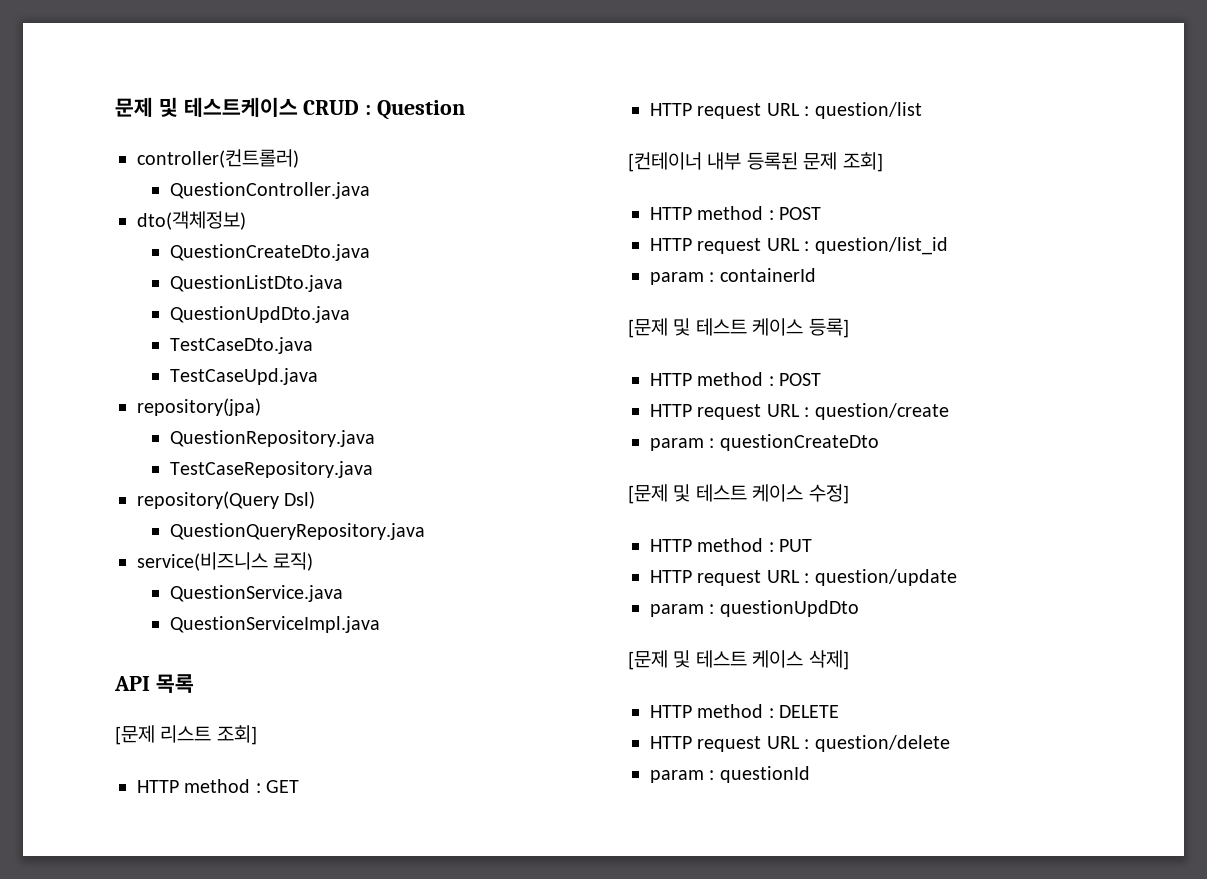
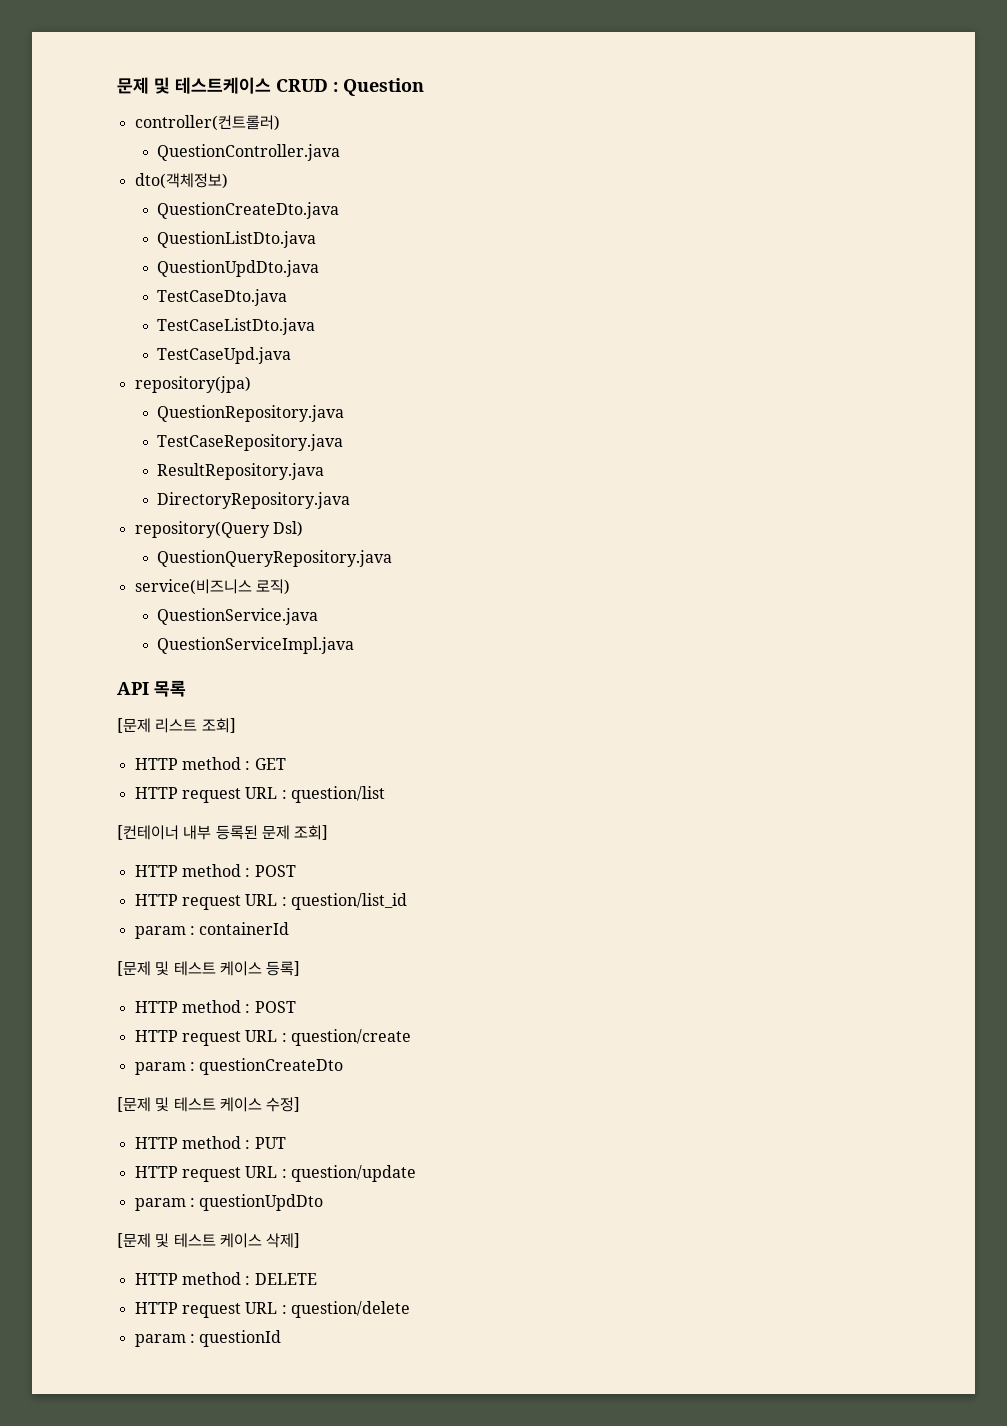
(313, 345) none -> [157,318,316,335] // TestCaseListDto.java
(373, 469) none -> [157,463,325,480] [157,492,351,509] // ResultRepository.java // DirectoryRepository.java

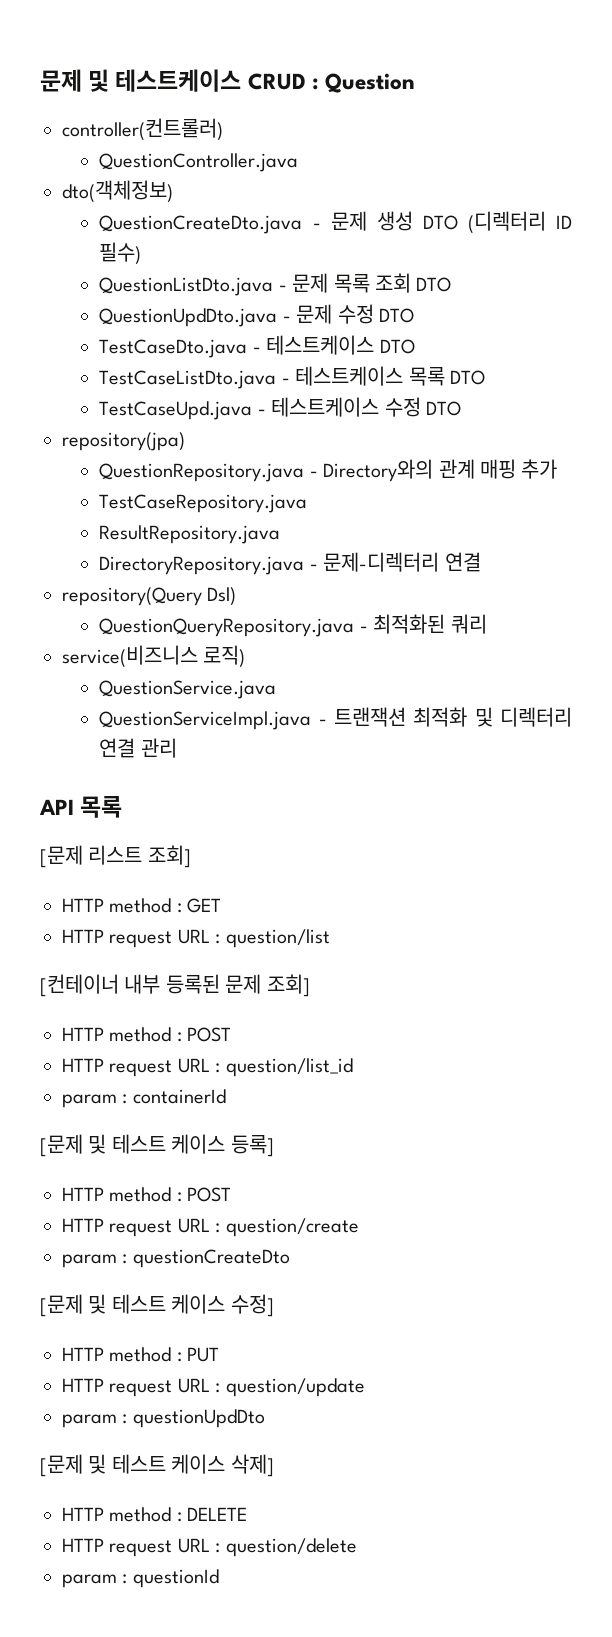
[157,231,317,248] [157,260,320,277] [157,289,288,306] [157,318,316,335] [157,347,292,364] [134,376,251,393] [157,405,345,422] // QuestionListDto.java // QuestionUpdDto.java // TestCaseDto.java // TestCaseListDto.java // TestCaseUpd.java // repository(jpa) // QuestionRepository.java -> [312,211,572,234] [99,242,142,265] [99,273,452,296] [99,304,415,327] [99,335,415,358] [99,366,486,389] [99,397,462,420] [62,432,185,451] [99,459,558,482] - 문제 생성 DTO (디렉터리 ID 필수) // QuestionListDto.java - 문제 목록 조회 DTO // QuestionUpdDto.java - 문제 수정 DTO // TestCaseDto.java - 테스트케이스 DTO // TestCaseListDto.java - 테스트케이스 목록 DTO // TestCaseUpd.java - 테스트케이스 수정 DTO // repository(jpa) // QuestionRepository.java - Directory와의 관계 매핑 추가
(351, 500) none -> [309,552,481,572] - 문제-디렉터리 연결
(393, 558) none -> [359,614,487,634] - 최적화된 쿼리
(355, 645) none -> [318,707,572,727] [99,738,177,758] - 트랜잭션 최적화 및 디렉터리 연결 관리

